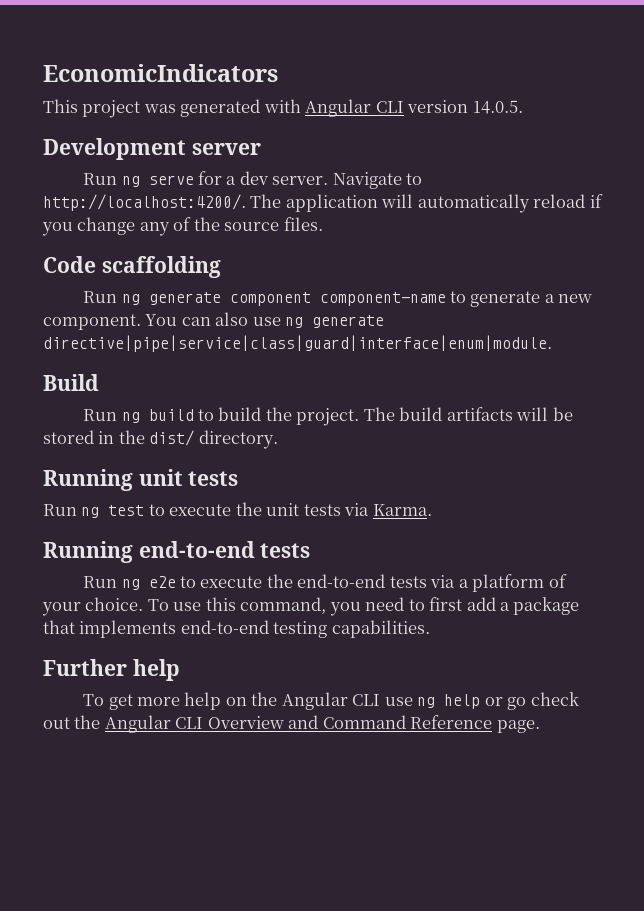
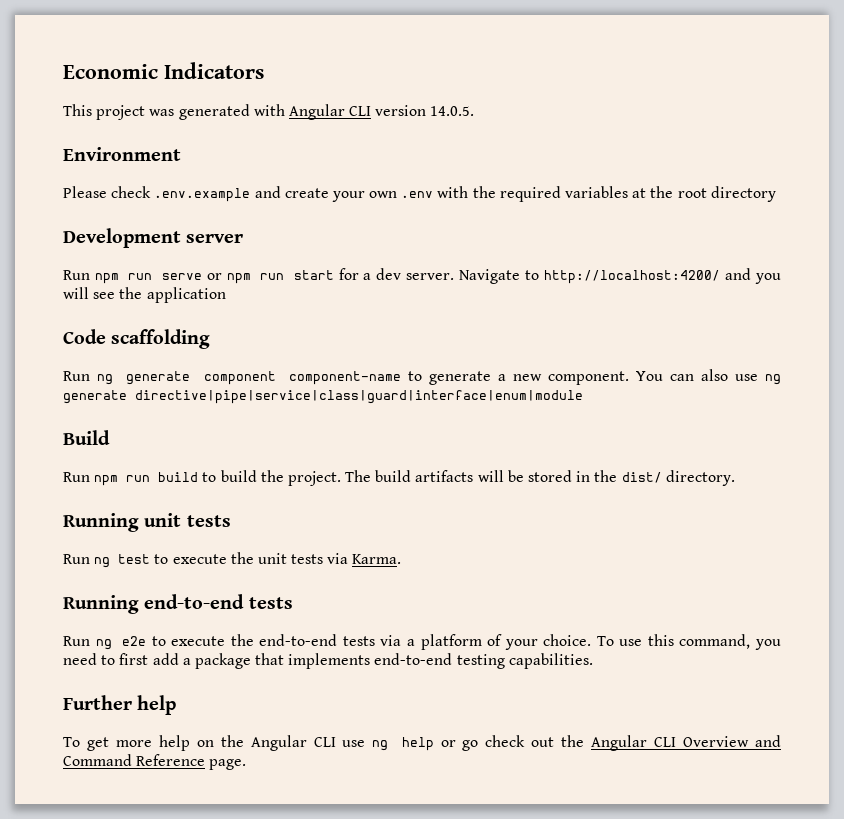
[43,64,278,82] EconomicIndicators -> [63,62,264,79] Economic Indicators
[43,138,261,160] [83,173,194,187] Development server // Run ng serve -> [63,147,181,161] [63,186,776,202] [63,228,244,248] [63,270,334,284] Environment // Please check .env.example and create your own .env with the required variables at the root directory // Development server // Run npm run serve or npm run start
[43,194,603,213] [42,217,323,236] http://localhost:4200/. The application will automatically reload if you change any of the source files. -> [544,268,781,284] [63,287,226,303] http://localhost:4200/ and you will see the application
[43,335,552,352] directive|pipe|service|class|guard|interface|enum|module. -> [135,390,583,404] directive|pipe|service|class|guard|interface|enum|module
[121,412,140,423] ng -> [94,475,151,486] npm run

